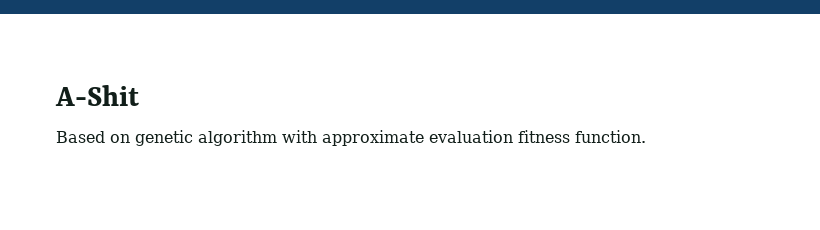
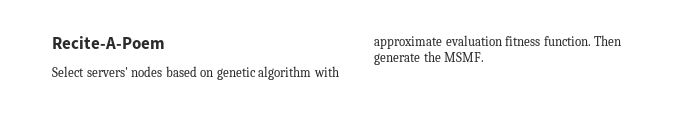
[55,85,139,106] [56,131,105,143] A-Shit // Based -> [52,36,165,49] [52,66,197,77] Recite-A-Poem // Select servers' nodes based
(646, 136) none -> [594,35,622,46] [374,51,485,65] Then generate the MSMF.

